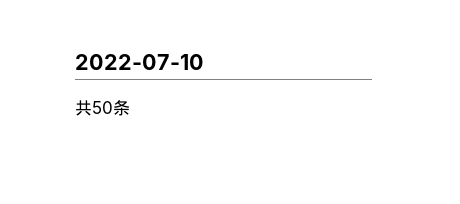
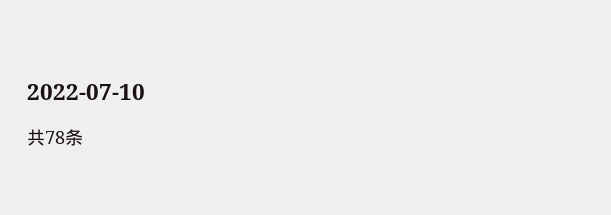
[92,101,113,114] 50 -> [45,131,65,144] 78

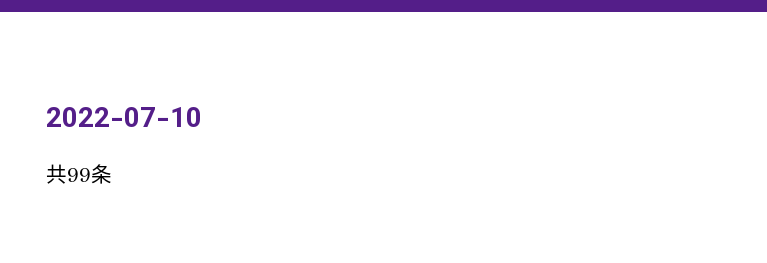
[45,131,65,144] 78 -> [67,168,91,182] 99

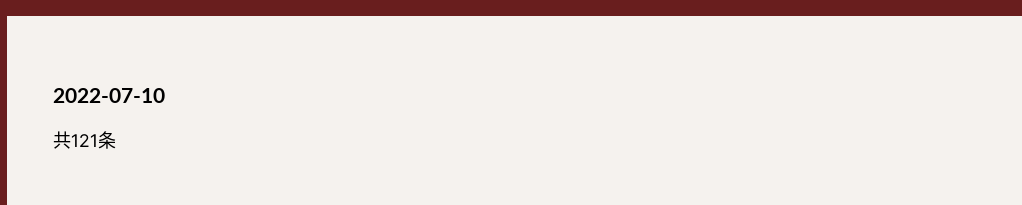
[67,168,91,182] 99 -> [71,134,98,147] 121

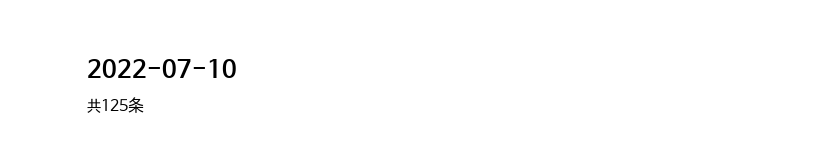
[71,134,98,147] 121 -> [101,99,128,111] 125

